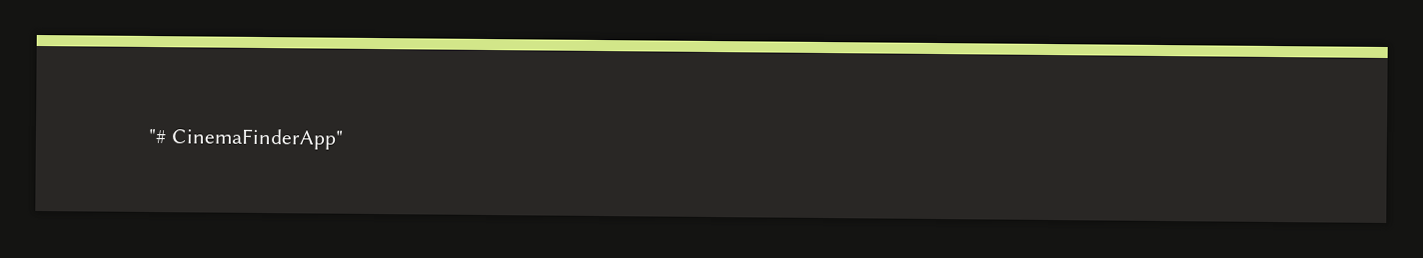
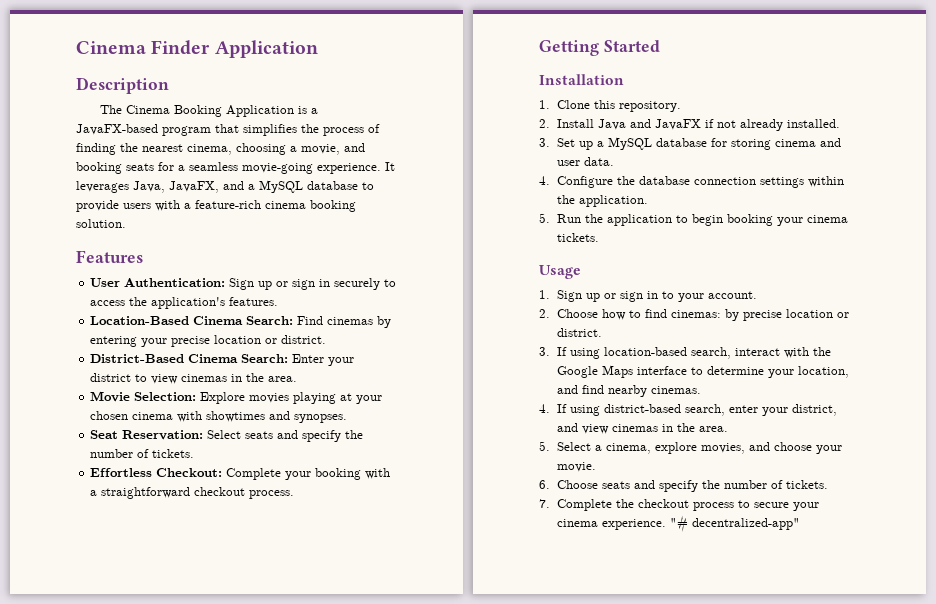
[148,128,343,150] "# CinemaFinderApp" -> [76,40,318,58] [76,77,169,94] [100,105,319,117] [76,124,380,136] [76,143,365,155] [76,162,395,174] [76,180,374,193] [76,200,356,212] [76,219,126,228] [76,250,143,263] [90,278,397,290] [90,297,279,309] [90,316,392,328] [90,335,327,347] [90,354,355,366] [90,373,298,384] [90,391,383,404] [90,411,348,423] [90,430,364,442] [90,449,195,458] [90,468,391,480] [90,487,295,499] [539,40,660,56] [539,74,624,85] [539,100,681,112] [539,119,840,131] [539,137,841,150] [556,157,614,166] [539,176,844,188] [556,195,648,207] [539,213,848,226] [556,233,599,242] [539,265,581,279] [539,290,757,302] [539,309,849,321] [556,328,602,337] [539,347,831,359] [556,365,849,378] [556,385,701,397] [539,404,837,416] [556,423,728,434] [539,441,842,454] [556,462,596,472] [539,480,828,492] [539,499,819,511] [556,515,800,532] Cinema Finder Application // Description // The Cinema Booking Application is a JavaFX-based program that simplifies the process of finding the nearest cinema, choosing a movie, and booking seats for a seamless movie-going experience. It leverages Java, JavaFX, and a MySQL database to provide users with a feature-rich cinema booking solution. // Features // User Authentication: Sign up or sign in securely to access the application's features. // Location-Based Cinema Search: Find cinemas by entering your precise location or district. // District-Based Cinema Search: Enter your district to view cinemas in the area. // Movie Selection: Explore movies playing at your chosen cinema with showtimes and synopses. // Seat Reservation: Select seats and specify the number of tickets. // Effortless Checkout: Complete your booking with a straightforward checkout process. // Getting Started // Installation // 1. Clone this repository. // 2. Install Java and JavaFX if not already installed. // 3. Set up a MySQL database for storing cinema and user data. // 4. Configure the database connection settings within the application. // 5. Run the application to begin booking your cinema tickets. // Usage // 1. Sign up or sign in to your account. // 2. Choose how to find cinemas: by precise location or district. // 3. If using location-based search, interact with the Google Maps interface to determine your location, and find nearby cinemas. // 4. If using district-based search, enter your district, and view cinemas in the area. // 5. Select a cinema, explore movies, and choose your movie. // 6. Choose seats and specify the number of tickets. // 7. Complete the checkout process to secure your cinema experience. "# decentralized-app"

